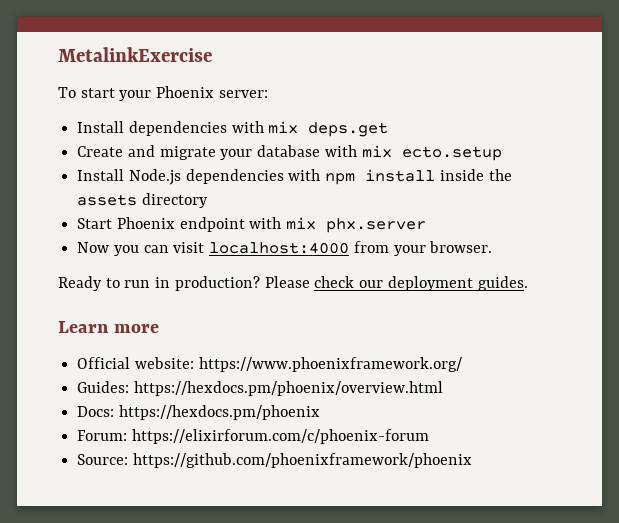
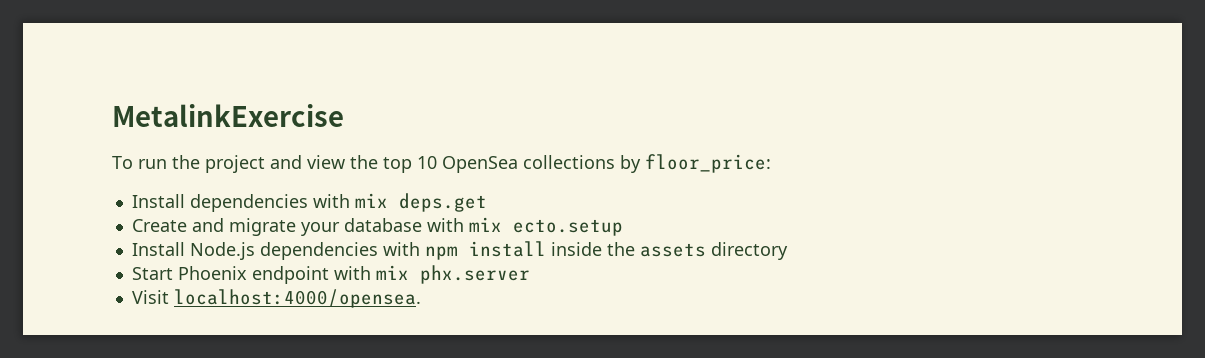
[80,86,268,101] start your Phoenix server: -> [138,154,771,173] run the project and view the top 10 OpenSea collections by floor_price:
[77,241,493,256] [58,276,528,291] [58,321,159,333] [77,357,462,372] [77,381,443,396] [77,405,320,420] [77,429,429,444] [77,453,472,468] Now you can visit localhost:4000 from your browser. // Ready to run in production? Please check our deployment guides. // Learn more // Official website: https://www.phoenixframework.org/ // Guides: https://hexdocs.pm/phoenix/overview.html // Docs: https://hexdocs.pm/phoenix // Forum: https://elixirforum.com/c/phoenix-forum // Source: https://github.com/phoenixframework/phoenix -> [131,289,421,308] Visit localhost:4000/opensea.

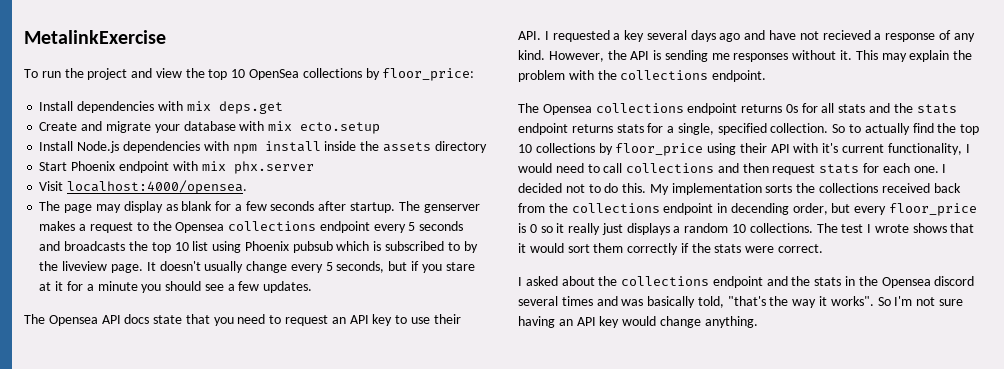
(421, 298) none -> [39,201,480,213] [39,221,464,233] [39,241,478,253] [39,261,475,273] [39,281,313,293] [24,314,461,326] [518,30,975,42] [518,50,973,62] [518,70,767,82] [518,103,957,115] [518,123,980,135] [518,143,970,156] [518,163,947,175] [518,183,961,195] [518,203,978,216] [518,223,975,235] [518,243,824,255] [518,276,975,288] [518,296,963,308] [518,316,758,328] // The page may display as blank for a few seconds after startup. The genserver makes a request to the Opensea collections endpoint every 5 seconds and broadcasts the top 10 list using Phoenix pubsub which is subscribed to by the liveview page. It doesn't usually change every 5 seconds, but if you stare at it for a minute you should see a few updates. // The Opensea API docs state that you need to request an API key to use their API. I requested a key several days ago and have not recieved a response of any kind. However, the API is sending me responses without it. This may explain the problem with the collections endpoint. // The Opensea collections endpoint returns 0s for all stats and the stats endpoint returns stats for a single, specified collection. So to actually find the top 10 collections by floor_price using their API with it's current functionality, I would need to call collections and then request stats for each one. I decided not to do this. My implementation sorts the collections received back from the collections endpoint in decending order, but every floor_price is 0 so it really just displays a random 10 collections. The test I wrote shows that it would sort them correctly if the stats were correct. // I asked about the collections endpoint and the stats in the Opensea discord several times and was basically told, "that's the way it works". So I'm not sure having an API key would change anything.

